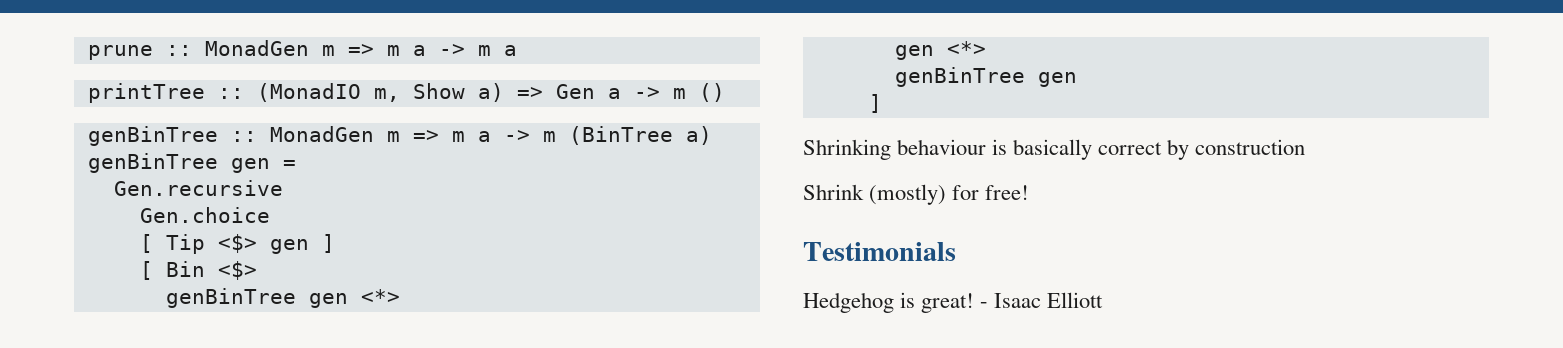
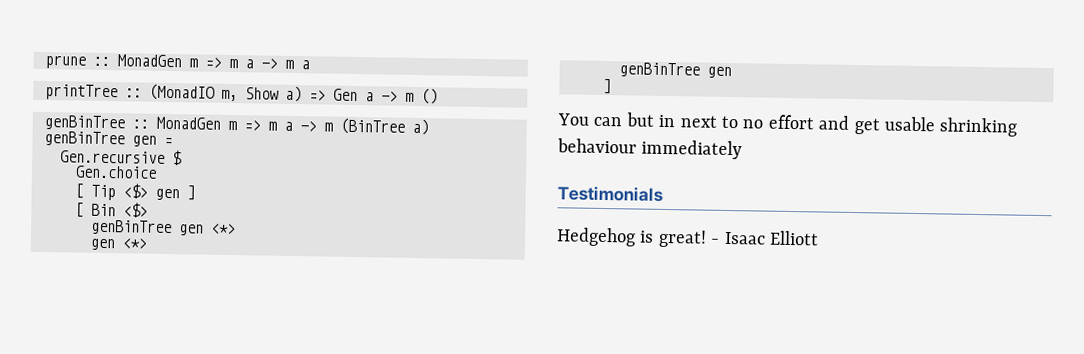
(283, 188) none -> [172,150,182,166] $
[803,139,1306,160] [803,184,1030,205] Shrinking behaviour is basically correct by construction // Shrink (mostly) for free! -> [557,112,1018,137] [557,138,743,160] You can but in next to no effort and get usable shrinking behaviour immediately

